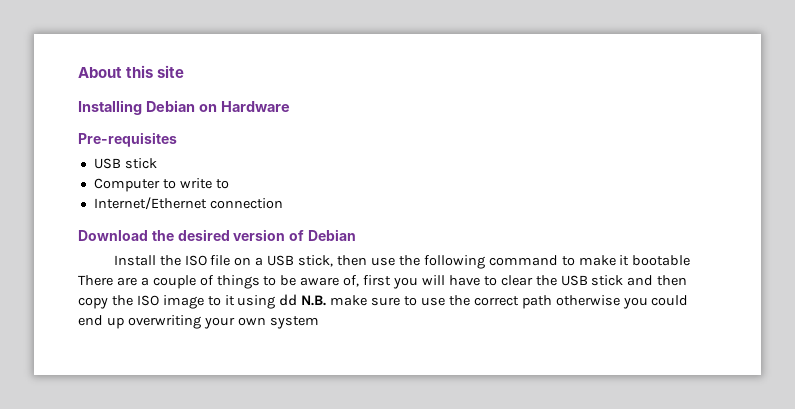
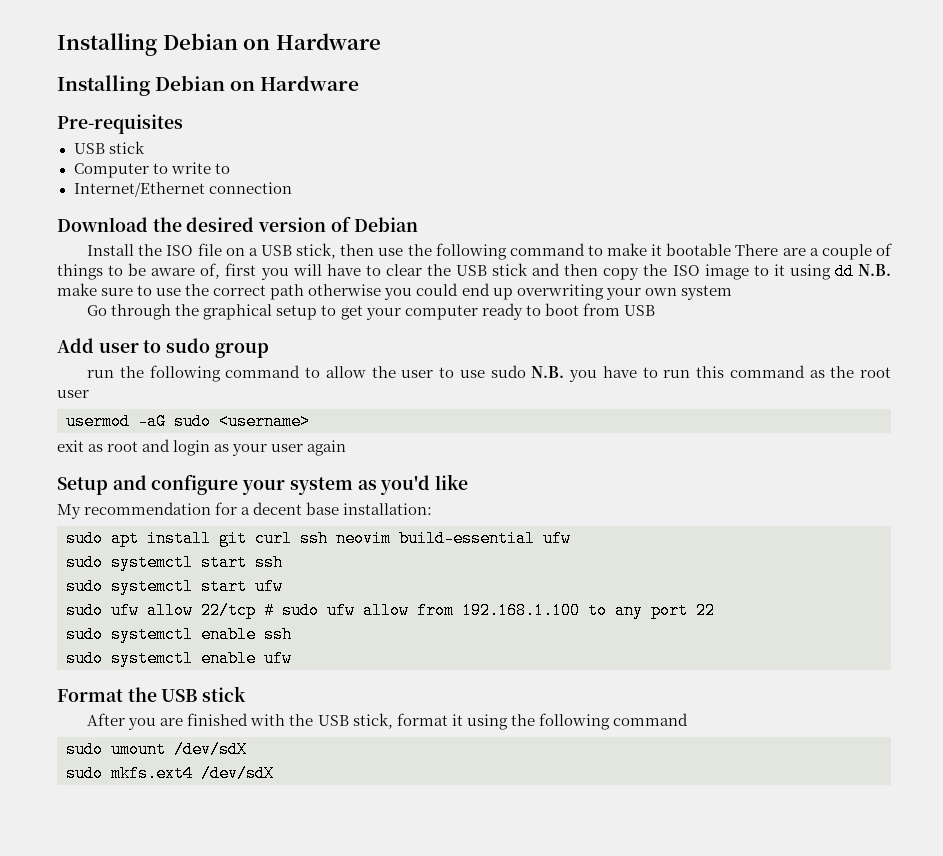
[78,65,185,78] About this site -> [57,33,381,56] Installing Debian on Hardware
(319, 322) none -> [87,303,655,320] [57,338,269,358] [87,365,891,382] [57,390,89,398] [66,413,310,430] [57,439,347,456] [57,474,469,495] [57,502,433,519] [66,530,571,547] [66,554,283,571] [66,578,283,595] [66,602,715,619] [66,626,292,643] [66,650,292,667] [57,686,247,702] [87,713,688,730] [66,741,247,758] [66,765,274,782] // Go through the graphical setup to get your computer ready to boot from USB // Add user to sudo group // run the following command to allow the user to use sudo N.B. you have to run this command as the root user // usermod -aG sudo <username> // exit as root and login as your user again // Setup and configure your system as you'd like // My recommendation for a decent base installation: // sudo apt install git curl ssh neovim build-essential ufw // sudo systemctl start ssh // sudo systemctl start ufw // sudo ufw allow 22/tcp # sudo ufw allow from 192.168.1.100 to any port 22 // sudo systemctl enable ssh // sudo systemctl enable ufw // Format the USB stick // After you are finished with the USB stick, format it using the following command // sudo umount /dev/sdX // sudo mkfs.ext4 /dev/sdX

